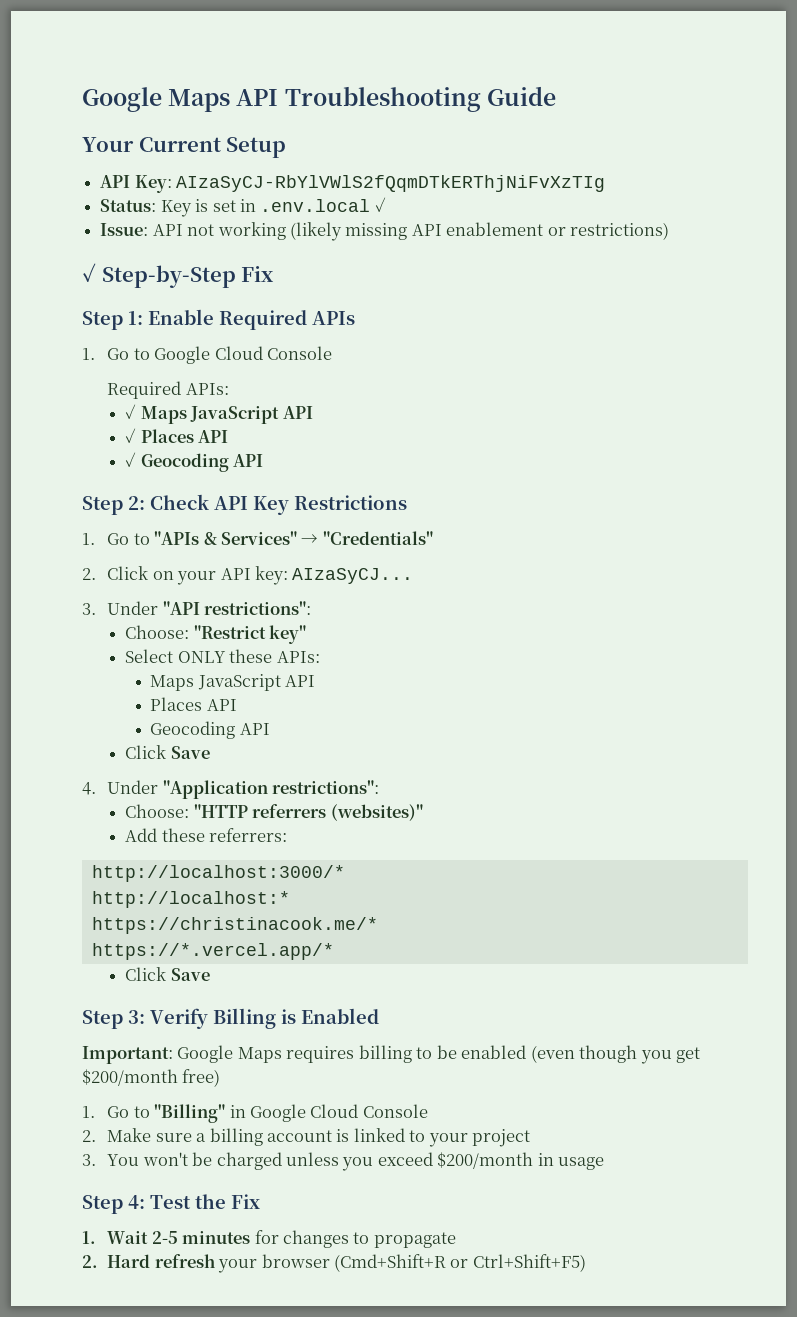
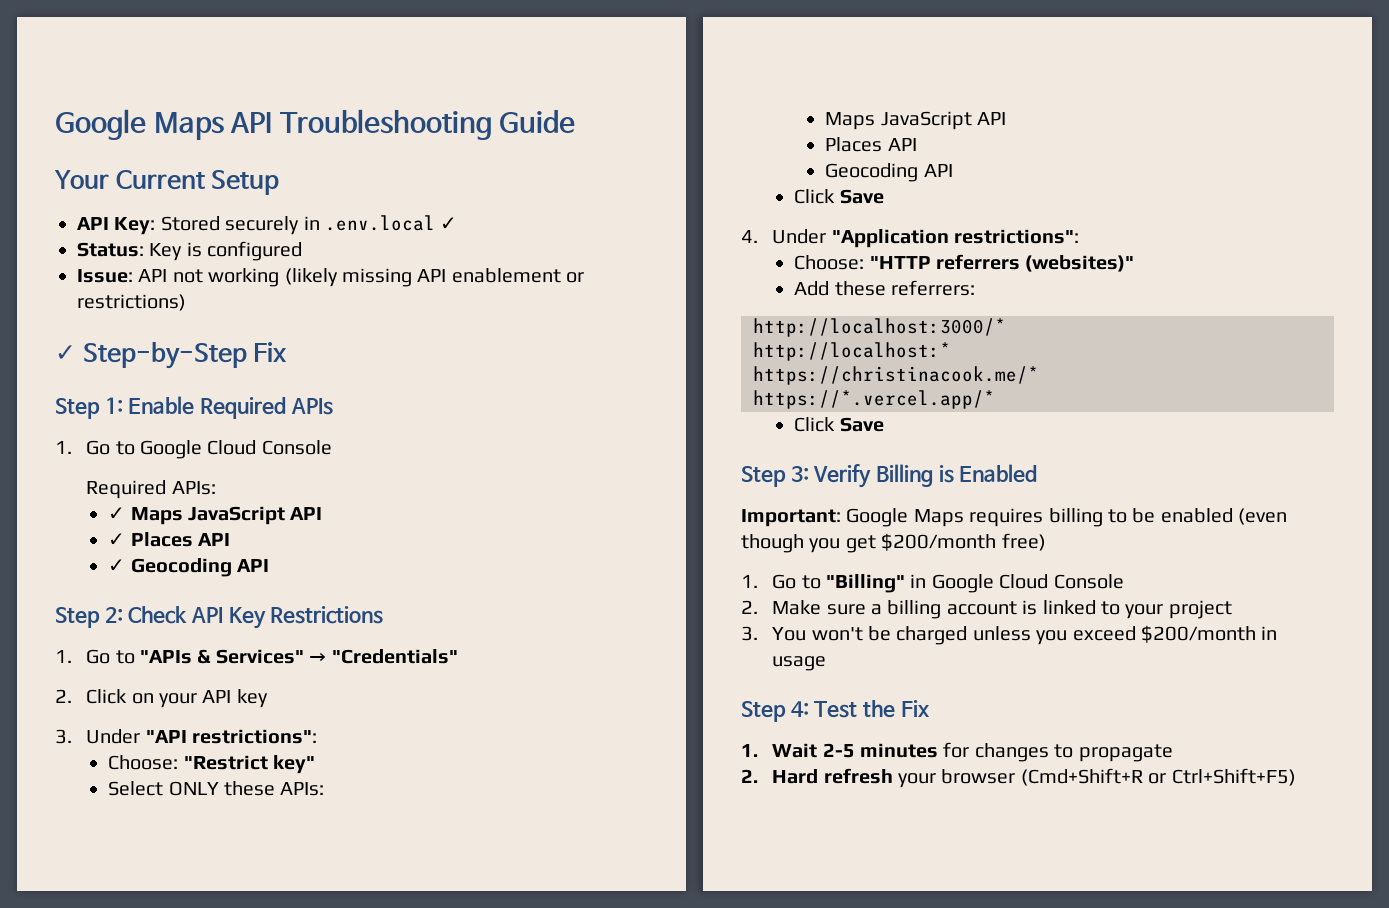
[176,175,606,192] AIzaSyCJ-RbYlVWlS2fQqmDTkERThjNiFvXzTIg -> [160,215,458,235] Stored securely in .env.local ✓
[212,197,386,212] set in .env.local ✓ -> [207,241,303,261] configured
[254,566,414,585] key: AIzaSyCJ... -> [236,689,268,708] key

